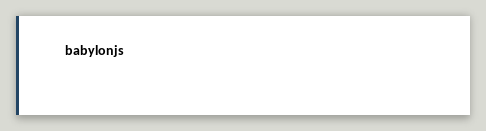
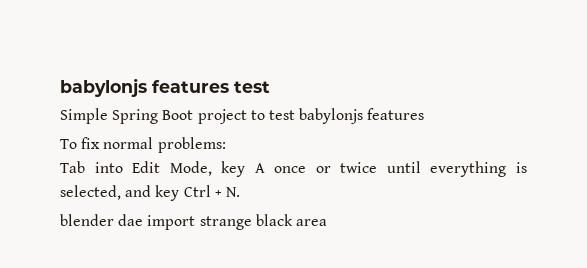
[65,45,124,57] babylonjs -> [60,78,270,97] [60,108,425,124] [60,137,226,153] [60,161,527,177] [60,185,240,201] [60,214,327,230] babylonjs features test // Simple Spring Boot project to test babylonjs features // To fix normal problems: // Tab into Edit Mode, key A once or twice until everything is selected, and key Ctrl + N. // blender dae import strange black area

